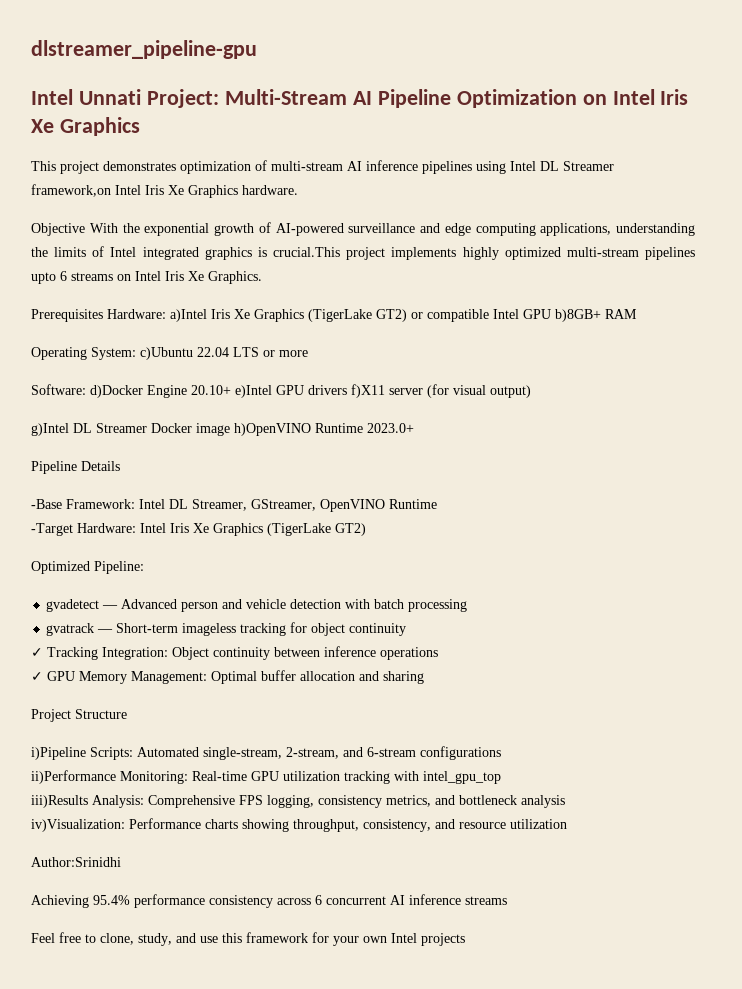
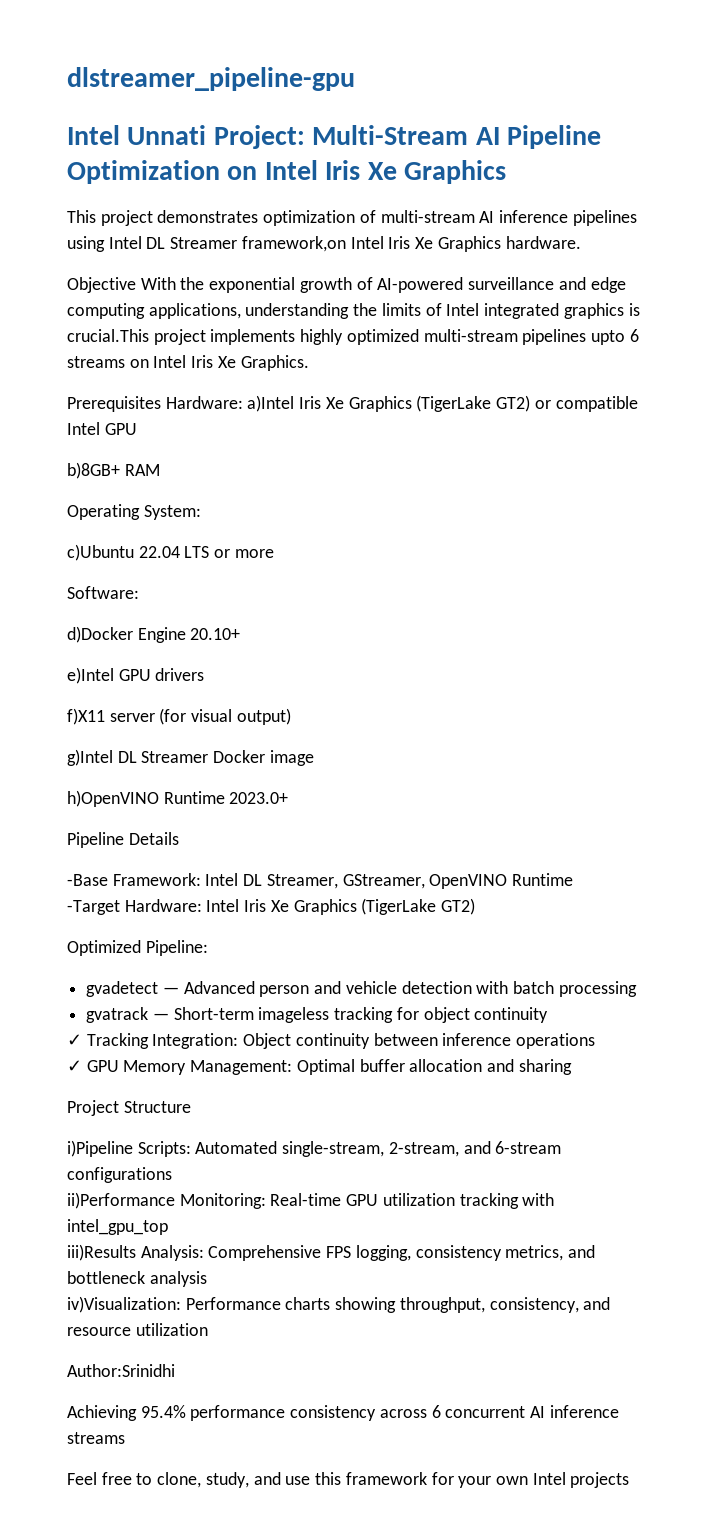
(551, 314) none -> (137, 429) //
(136, 353) none -> (201, 512) //
(86, 389) none -> (139, 592) //
(231, 390) none -> (241, 634) //
(347, 390) none -> (205, 674) //
(230, 429) none -> (314, 758) //

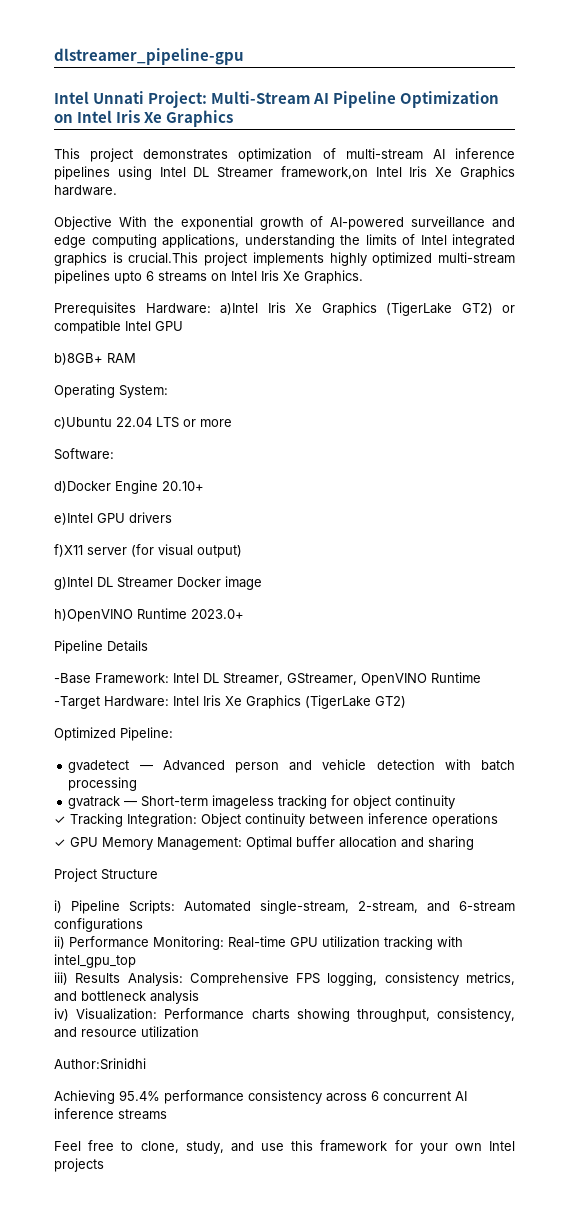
[67,1140,133,1157] i)Pipeline -> [54,900,120,914] i) Pipeline
[67,1192,175,1209] ii)Performance -> [54,936,149,949] ii) Performance
[67,1244,136,1261] iii)Results -> [54,972,121,985] iii) Results
[67,1296,181,1313] iv)Visualization: -> [54,1008,158,1021] iv) Visualization:

